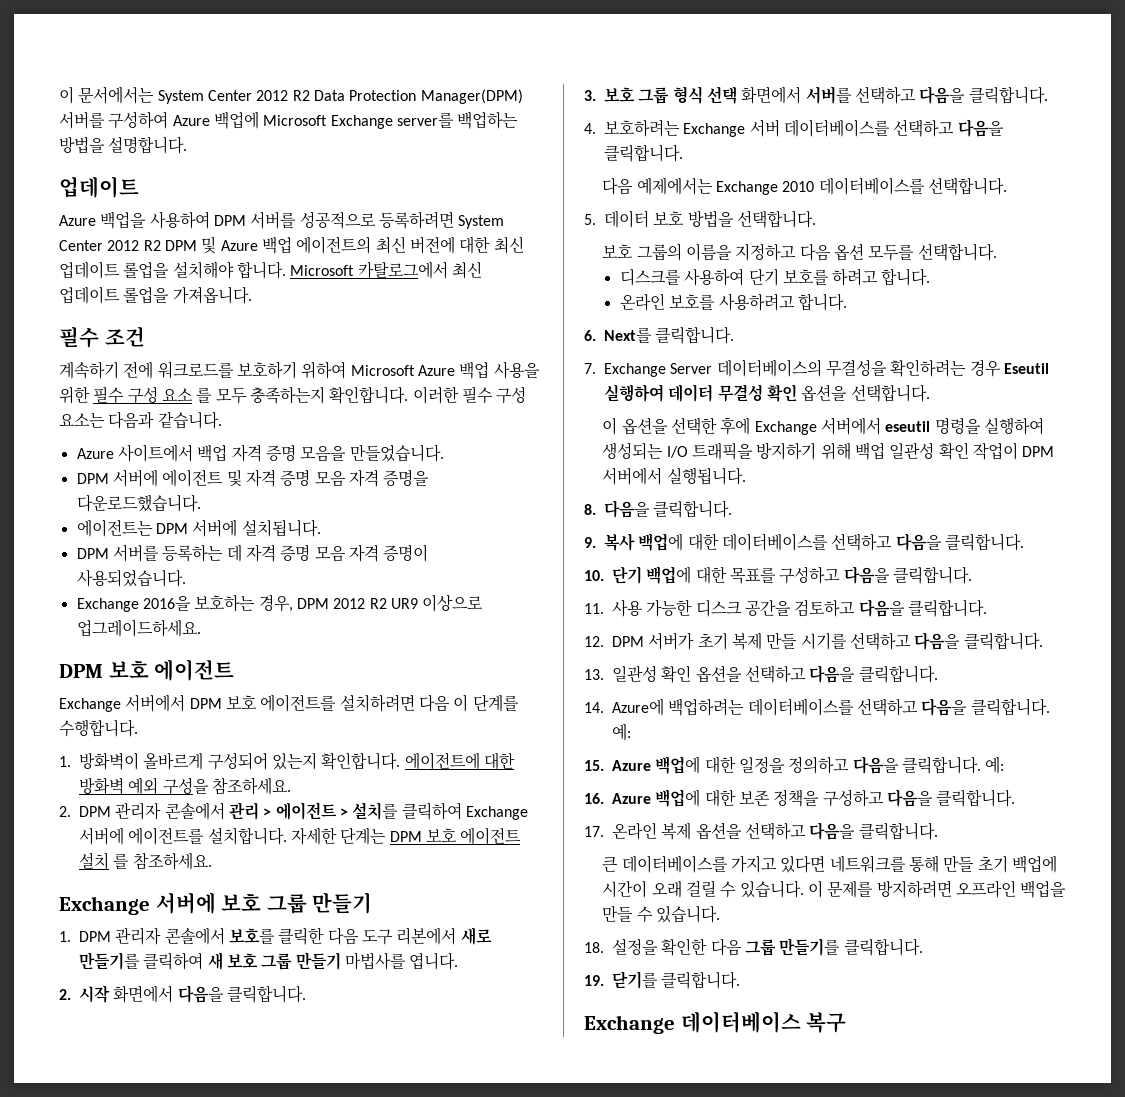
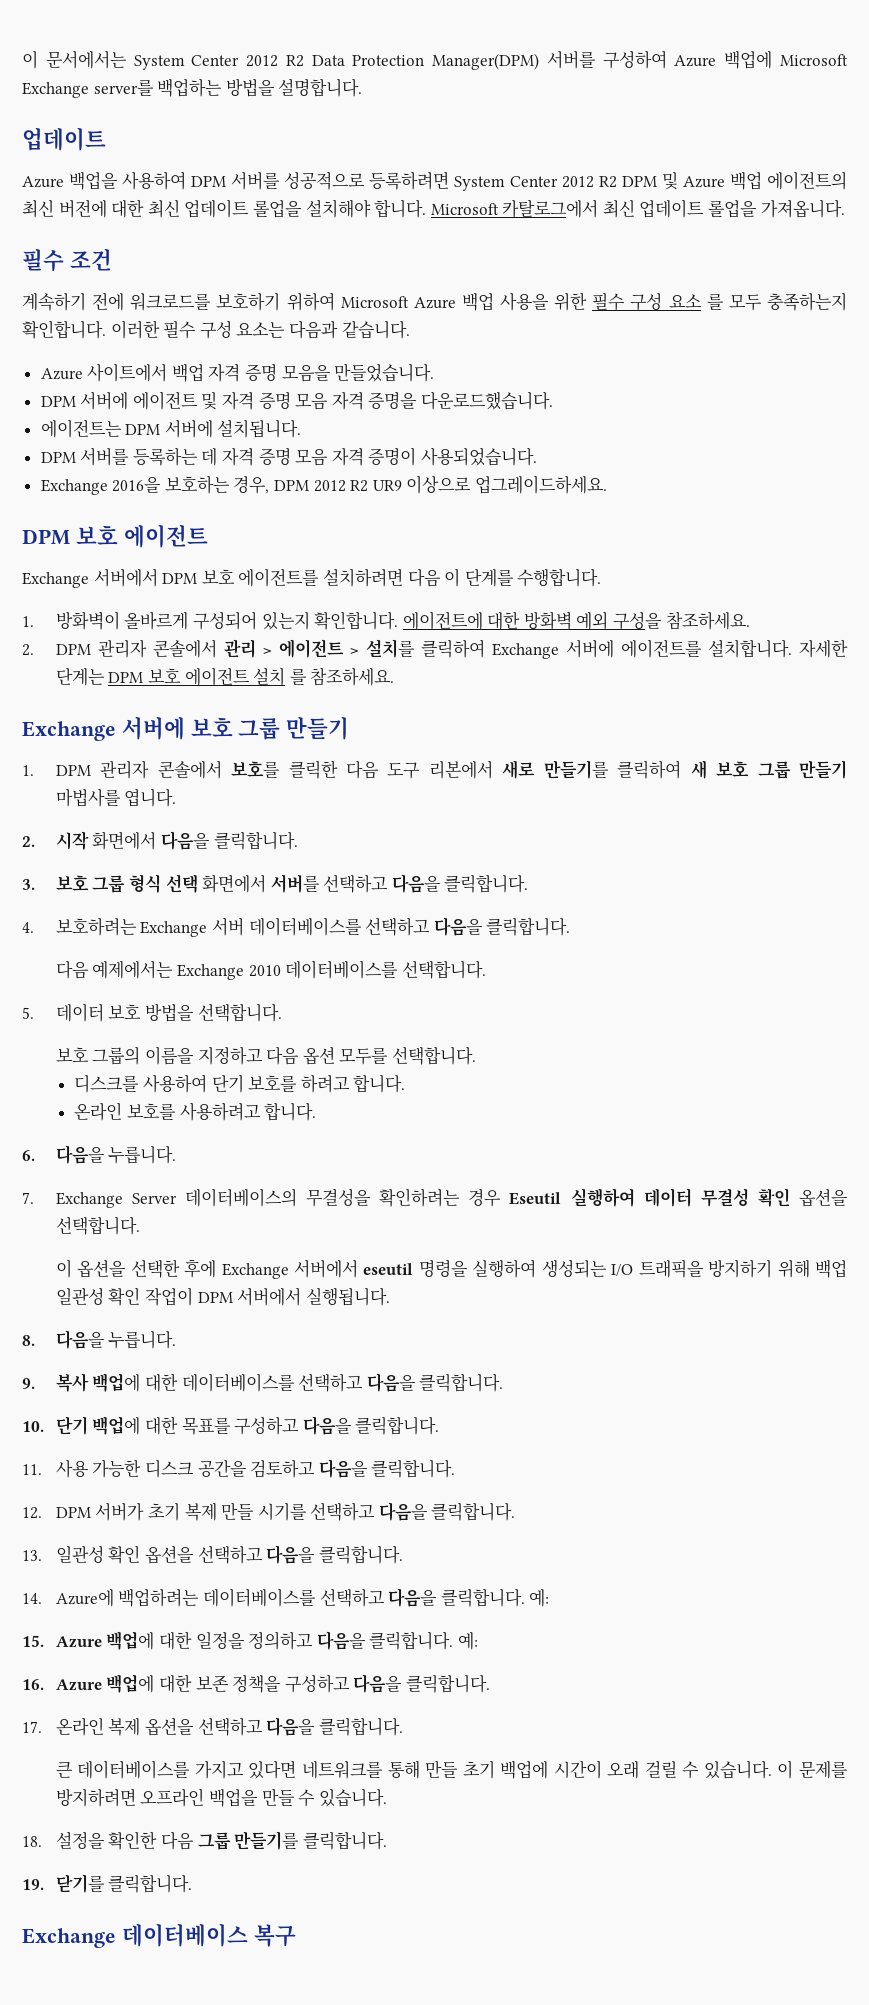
[604,326,735,344] Next를 클릭합니다. -> [55,1145,177,1164] 다음을 누릅니다.
[653,500,733,518] 클릭합니다. -> [108,1331,177,1349] 누릅니다.

